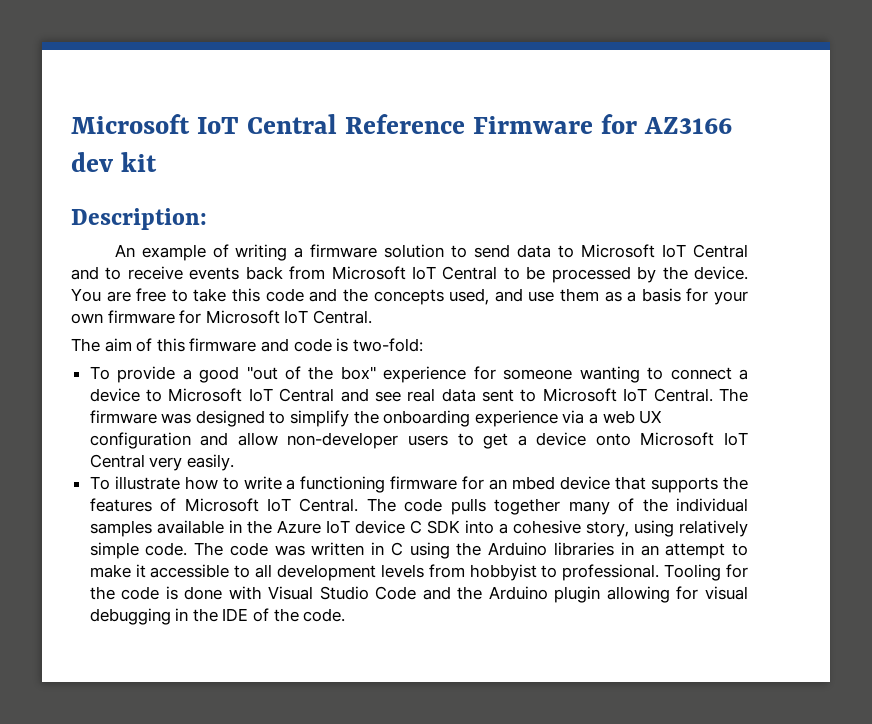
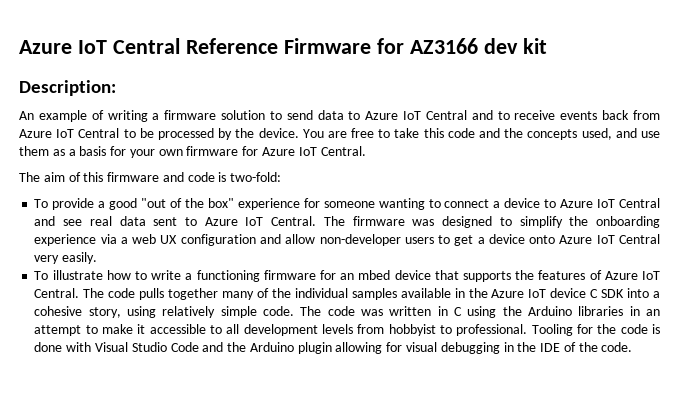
[71,114,190,134] Microsoft -> [19,40,72,54] Azure
[581,244,656,258] Microsoft -> [365,111,399,120] Azure
[331,266,406,280] Microsoft -> [19,129,52,138] Azure
[205,310,280,324] Microsoft -> [262,147,296,156] Azure
[168,388,243,402] Microsoft -> [560,199,594,208] Azure
[542,388,617,402] Microsoft -> [204,217,238,226] Azure
[640,432,715,446] Microsoft -> [559,235,593,244] Azure
[184,498,259,512] Microsoft -> [604,271,638,280] Azure

